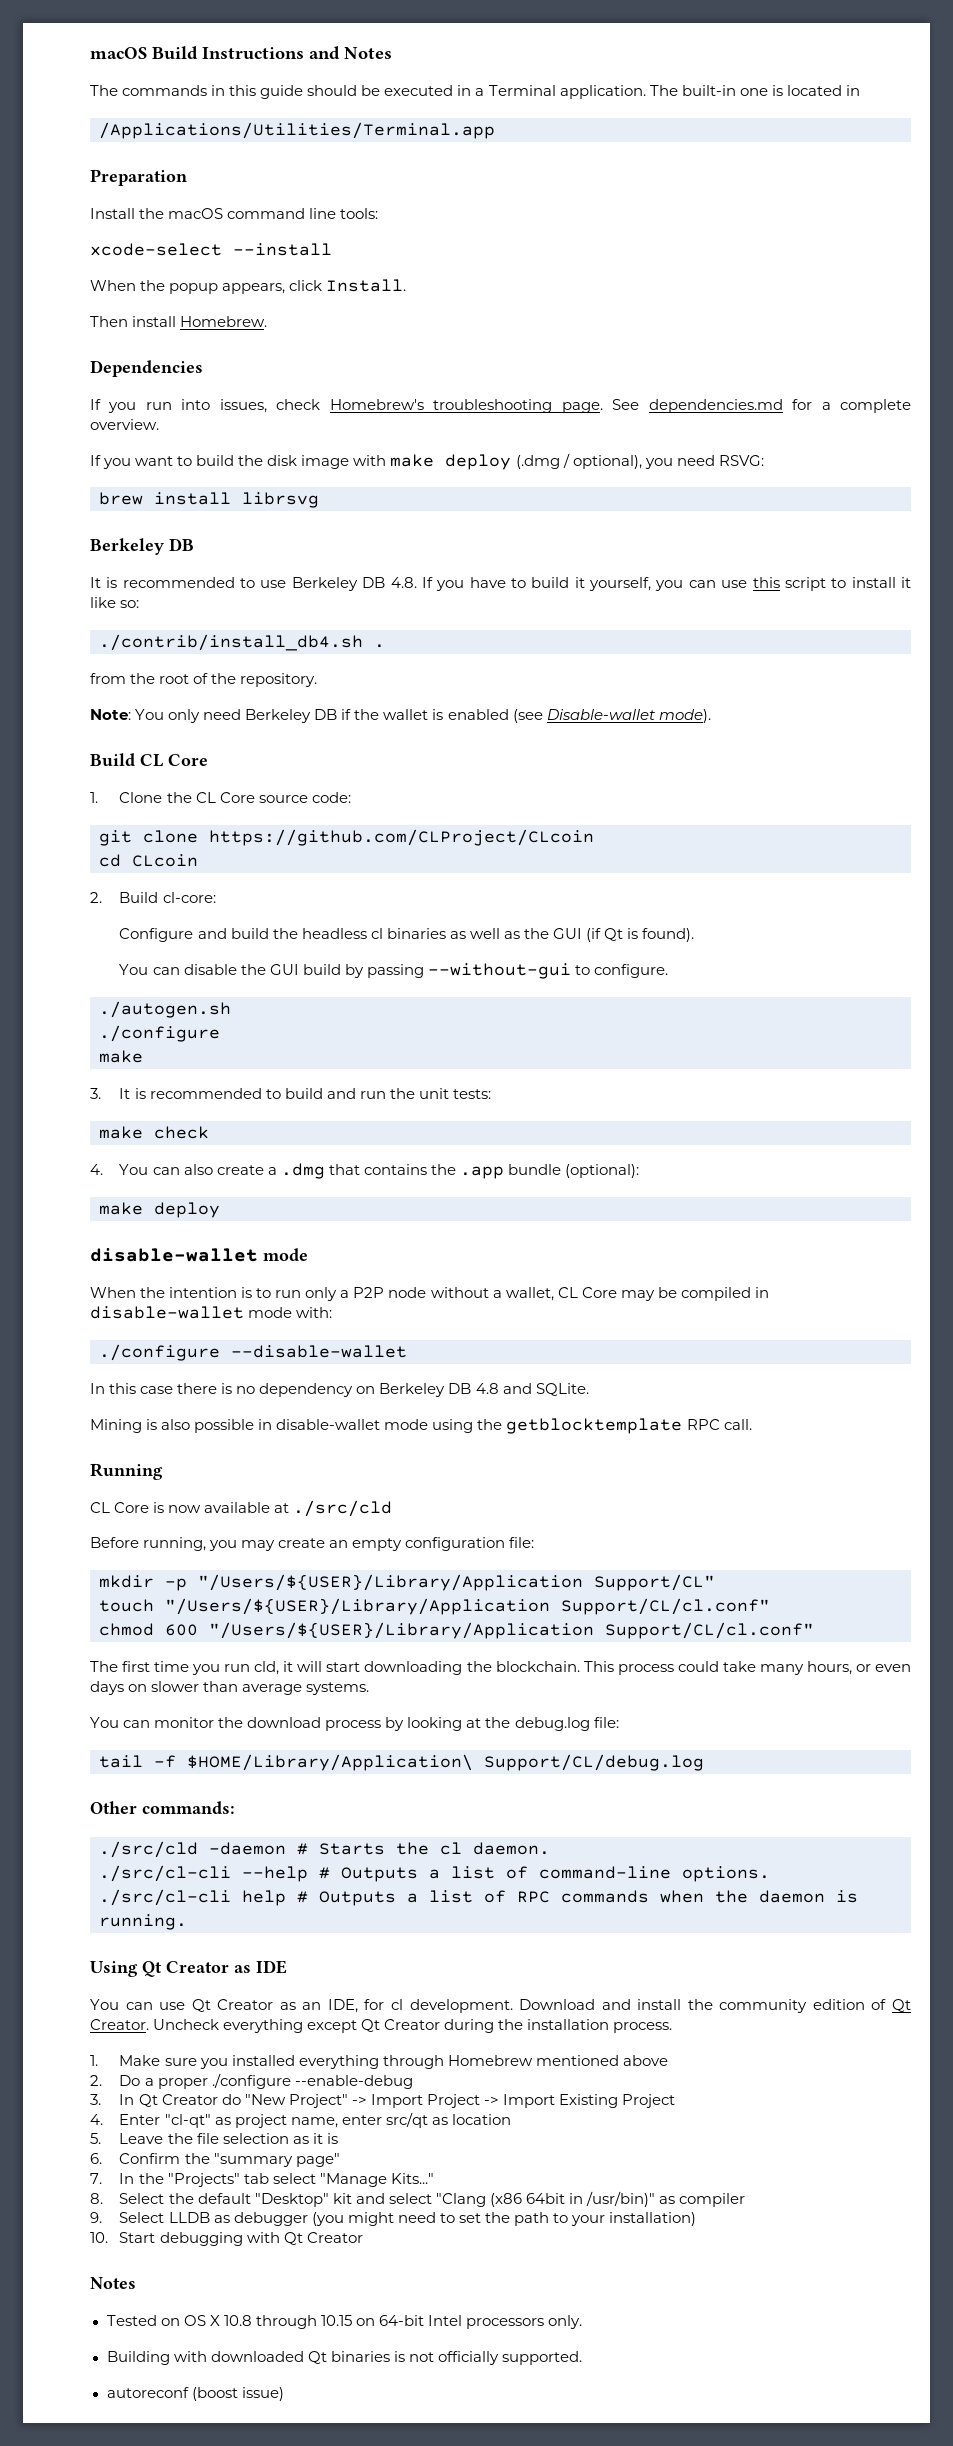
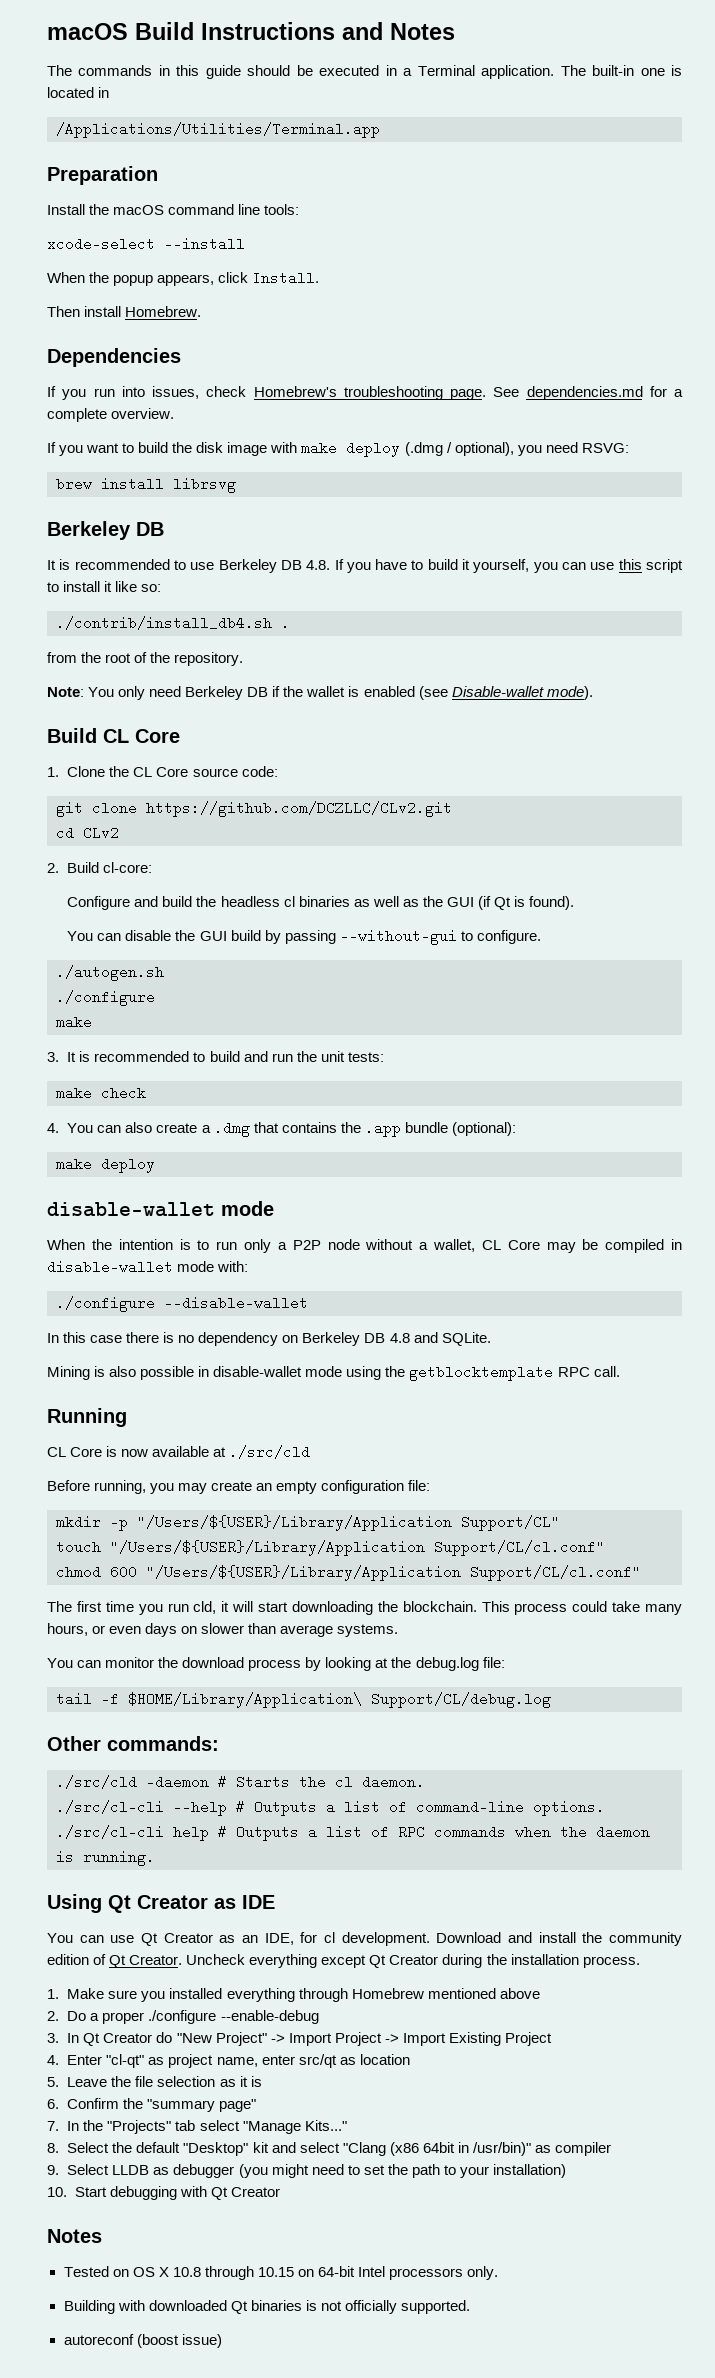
[209,829,594,846] https://github.com/CLProject/CLcoin -> [146,801,452,817] https://github.com/DCZLLC/CLv2.git
[132,854,198,867] CLcoin -> [83,826,119,840] CLv2

